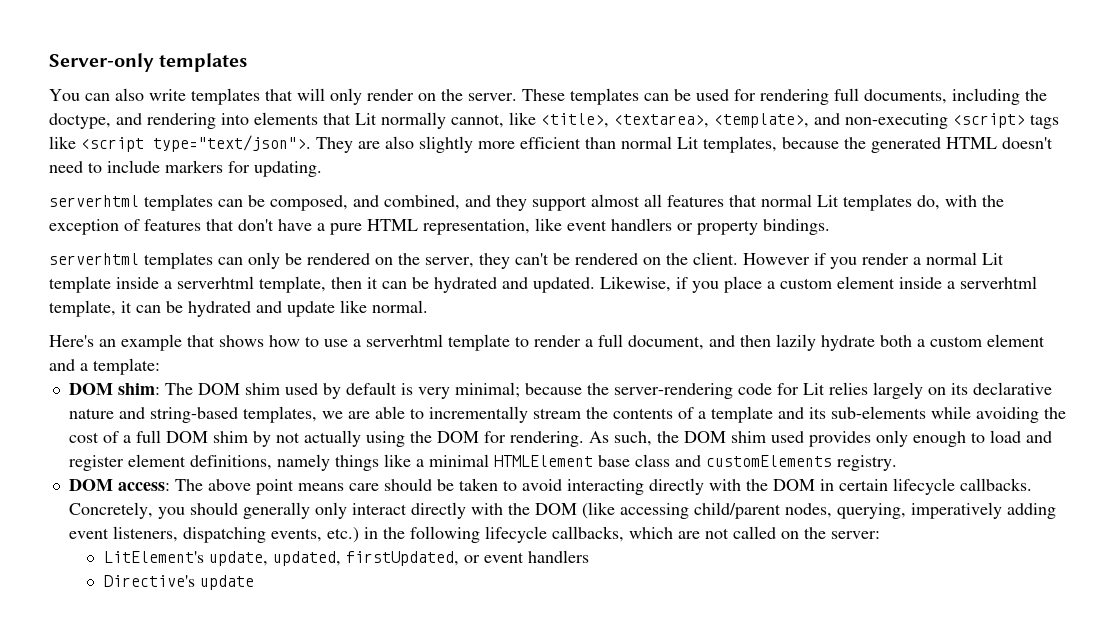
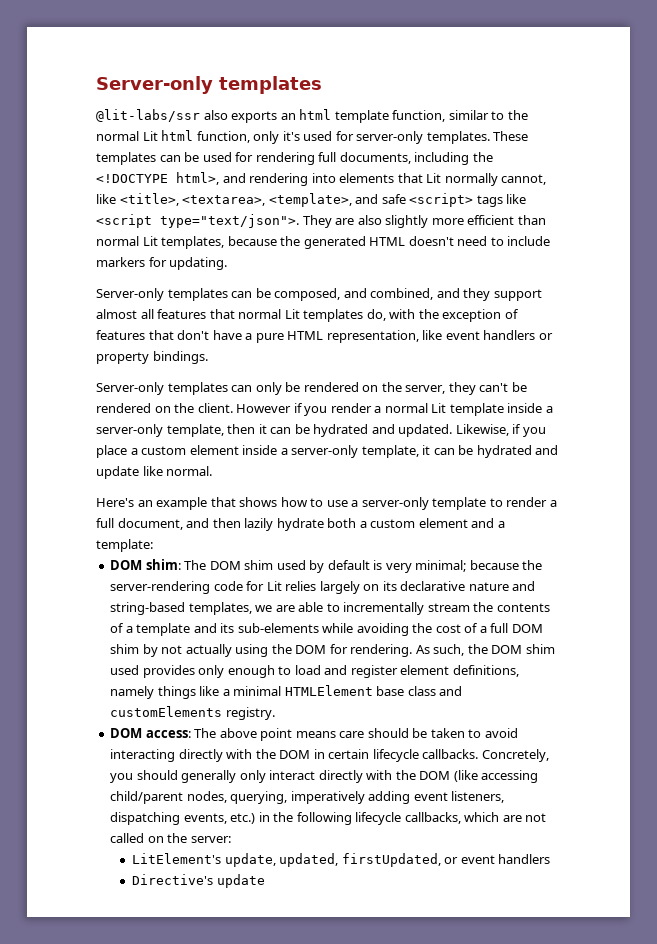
[49,88,517,105] You can also write templates that will only render on the server. -> [96,109,528,123] [96,130,490,144] @lit-labs/ssr also exports an html template function, similar to the normal Lit html function, only it's used for server-only templates.
[49,113,111,129] doctype, -> [96,172,219,185] <!DOCTYPE html>,
[845,113,948,129] non-executing -> [381,194,406,204] safe
[49,195,139,207] serverhtml -> [96,288,164,301] Server-only
[49,253,139,265] serverhtml -> [96,382,164,395] Server-only
[177,276,254,289] serverhtml -> [96,424,163,437] server-only
[960,276,1037,289] serverhtml -> [291,445,359,458] server-only
[366,334,443,347] serverhtml -> [361,497,429,510] server-only

